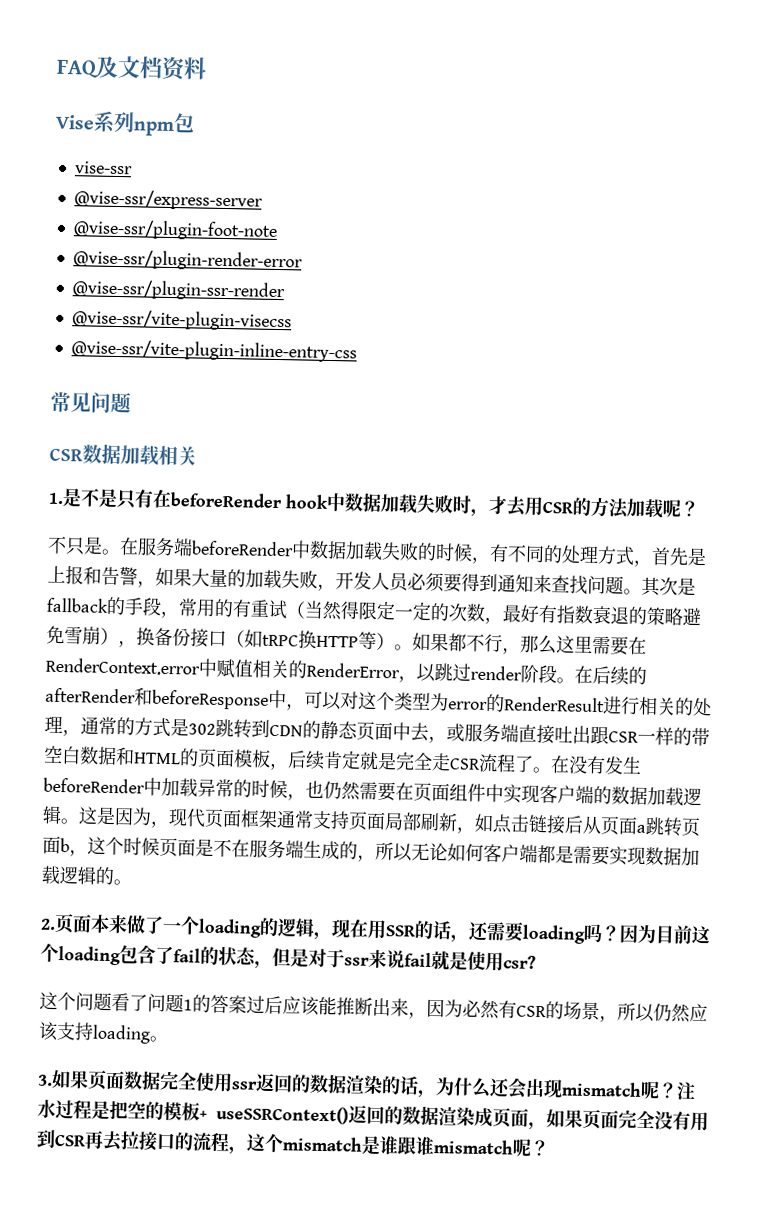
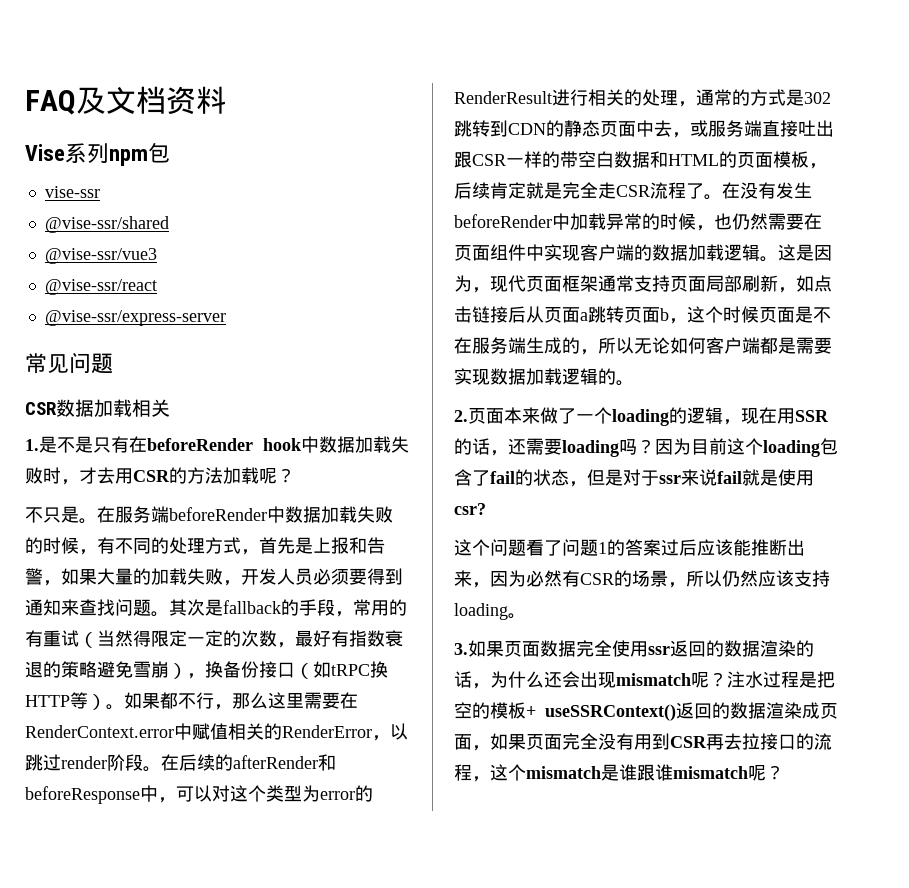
[73,189,263,211] [72,219,278,241] [72,249,303,272] [71,279,285,302] [71,309,292,332] [70,339,357,363] @vise-ssr/express-server // @vise-ssr/plugin-foot-note // @vise-ssr/plugin-render-error // @vise-ssr/plugin-ssr-render // @vise-ssr/vite-plugin-visecss // @vise-ssr/vite-plugin-inline-entry-css -> [44,216,169,233] [44,248,157,264] [44,279,157,295] [44,310,226,326] @vise-ssr/shared // @vise-ssr/vue3 // @vise-ssr/react // @vise-ssr/express-server

